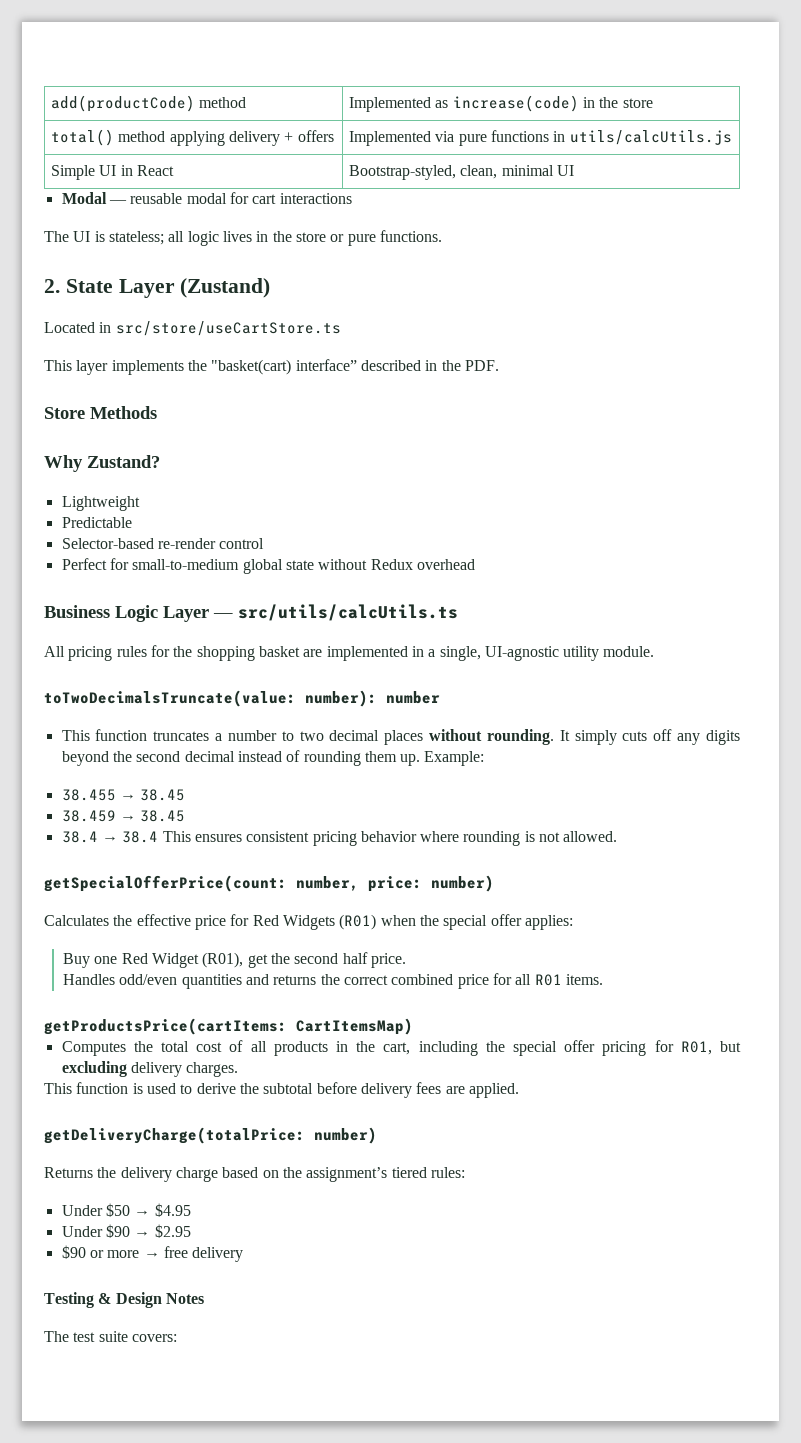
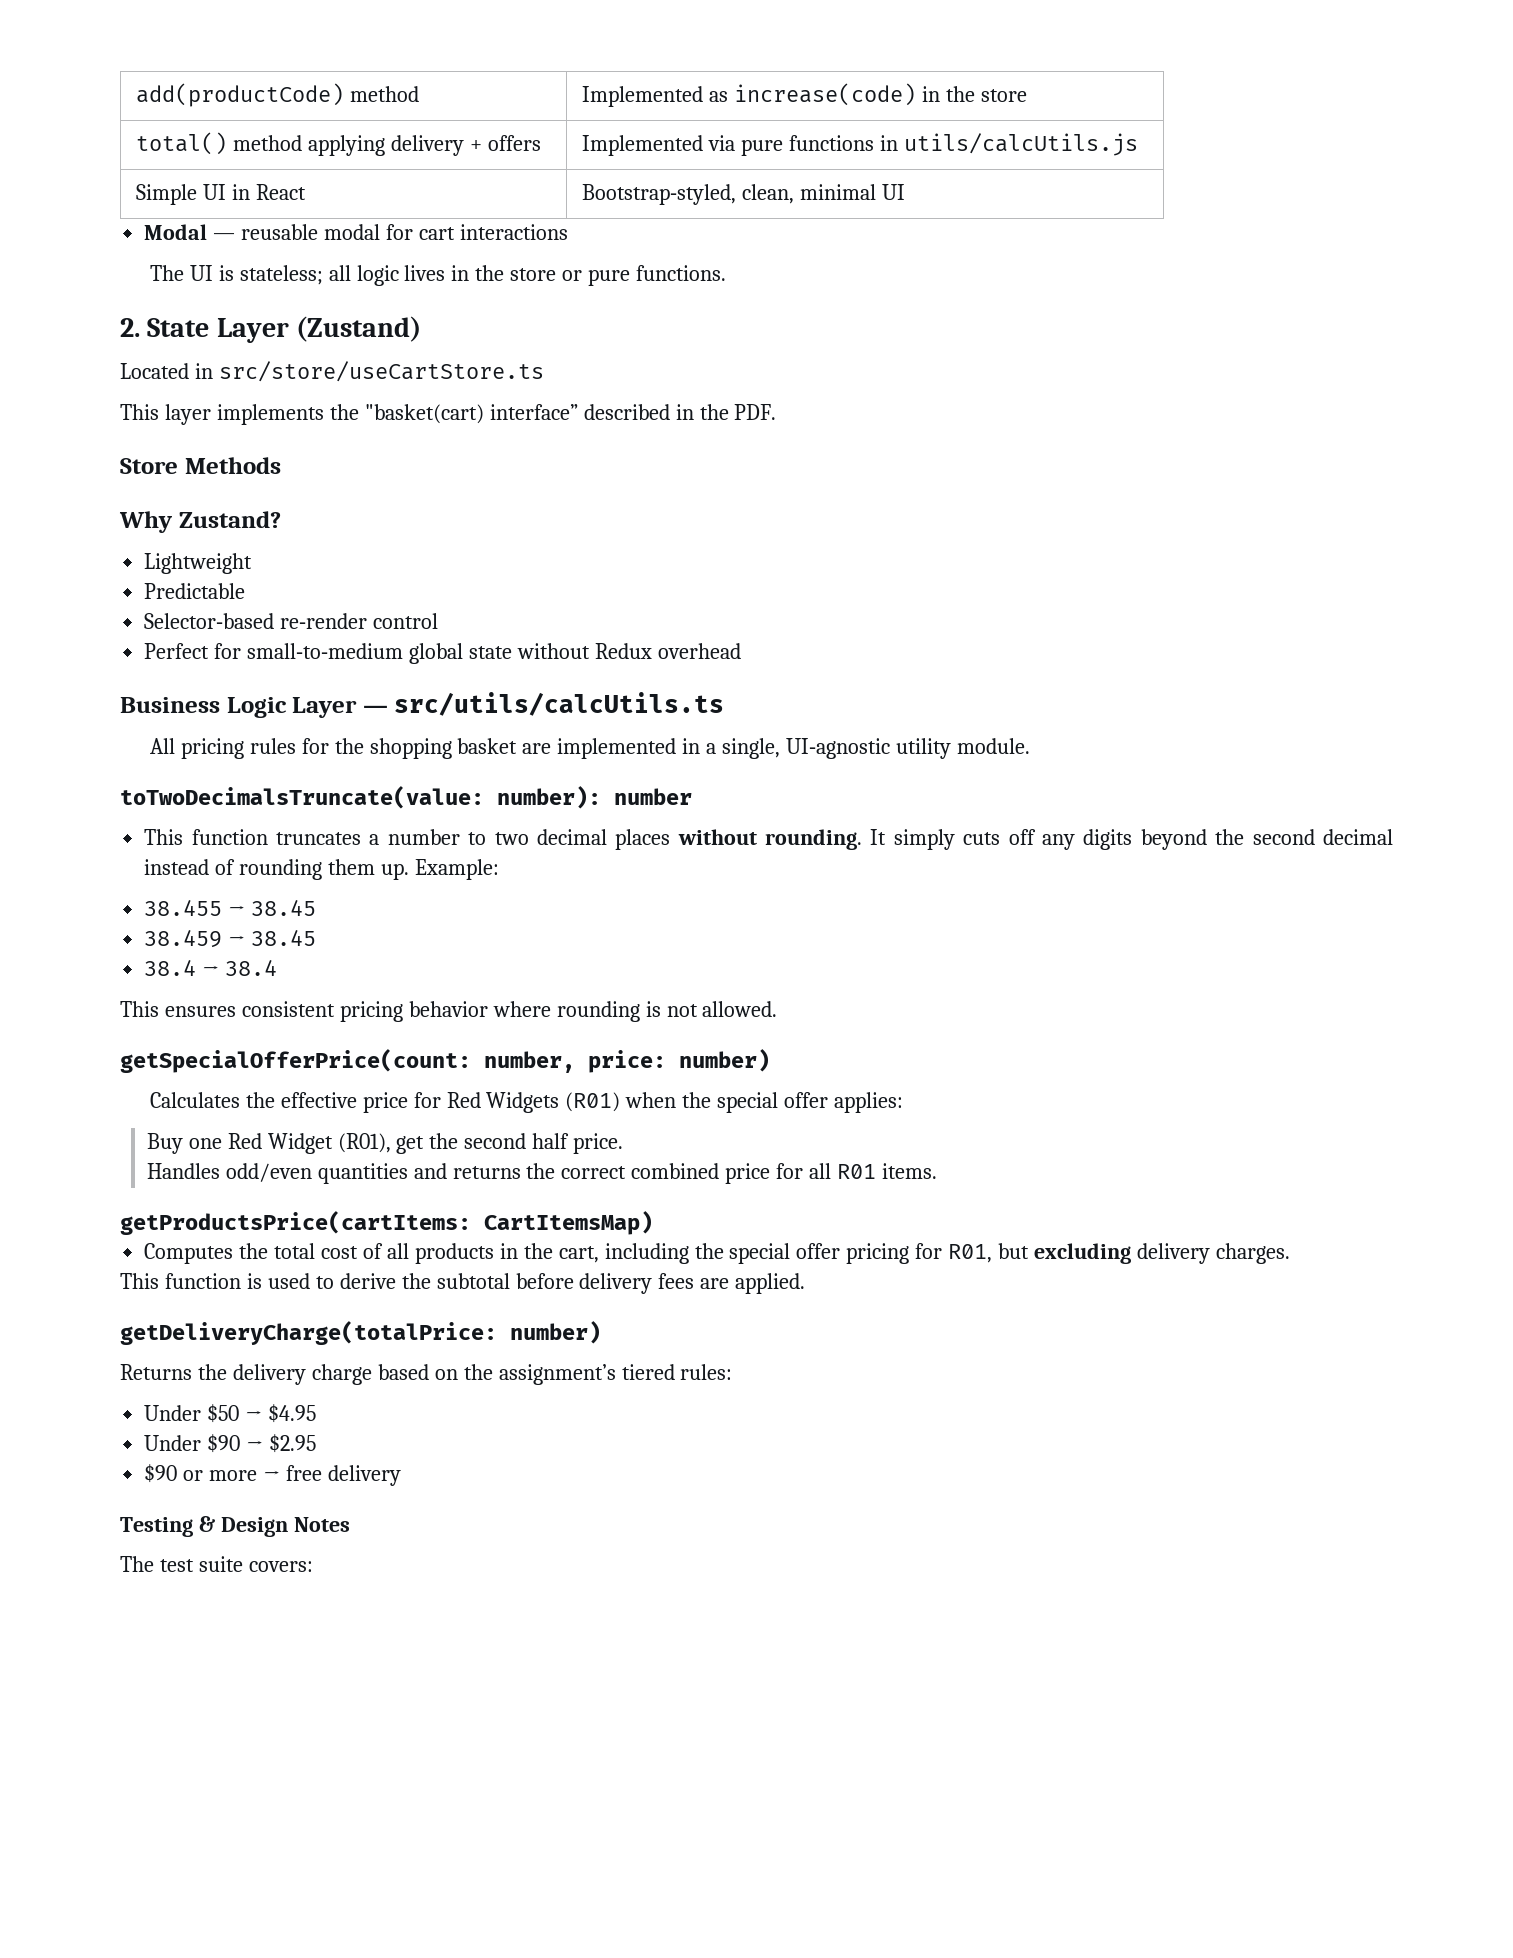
(159, 837) none -> (278, 968) //

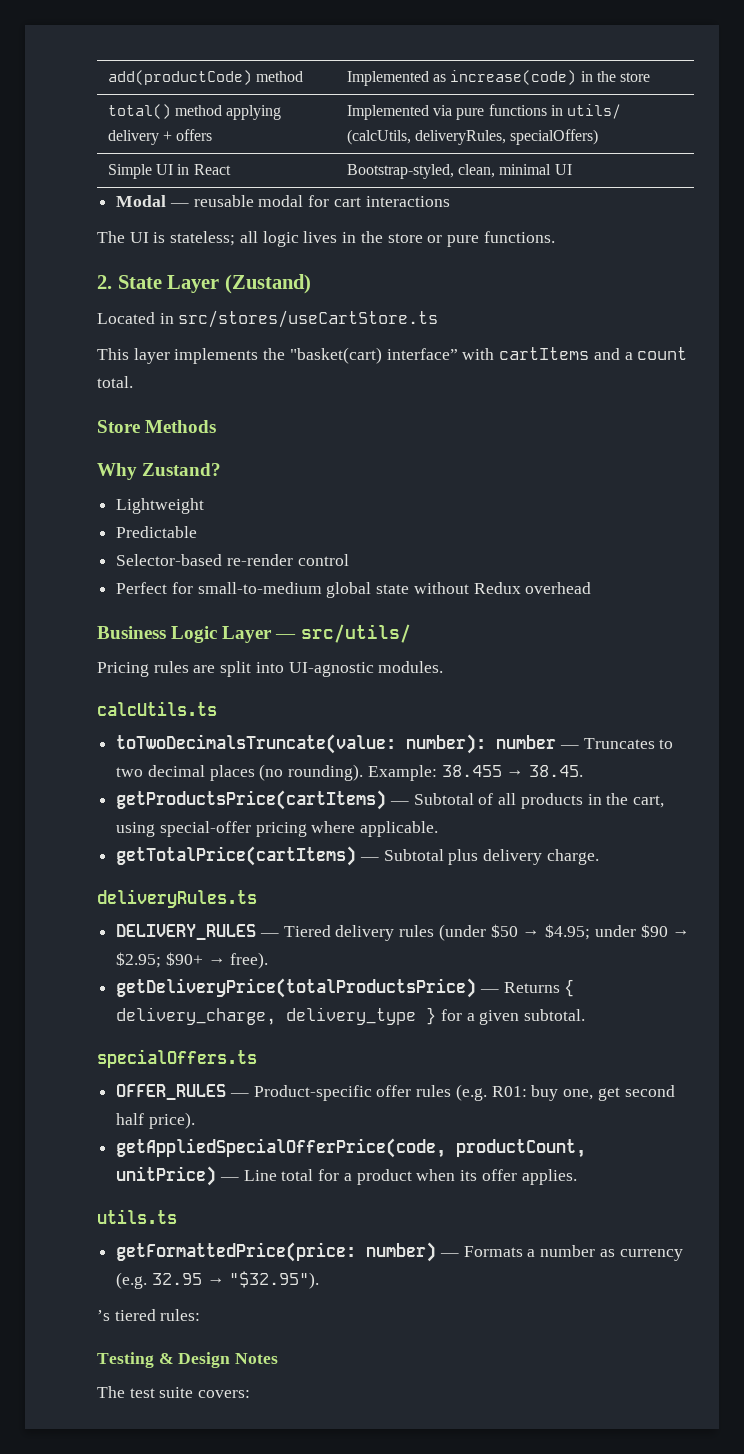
[903,133,1138,156] utils/calcUtils.js -> [567,104,622,119] [346,129,599,145] utils/ (calcUtils, deliveryRules, specialOffers)
[218,361,544,382] src/store/useCartStore.ts -> [178,310,439,328] src/stores/useCartStore.ts
[583,404,777,420] described in the PDF. -> [462,347,688,360] [97,376,133,388] with cartItems and a count total.
[394,692,725,716] [149,738,1030,759] [120,786,692,809] [144,829,1394,850] [144,859,409,880] src/utils/calcUtils.ts // All pricing rules for the shopping basket are implemented in a single, UI‑agnostic utility module. // toTwoDecimalsTruncate(value: number): number // This function truncates a number to two decimal places without rounding. It simply cuts off any digits beyond the second decimal instead of rounding them up. -> [300,624,411,643] [97,661,444,677] [97,701,217,716] [116,734,674,754] [116,764,364,781] src/utils/ // Pricing rules are split into UI‑agnostic modules. // calcUtils.ts // toTwoDecimalsTruncate(value: number): number — Truncates to two decimal places (no rounding).
(499, 869) // -> (437, 773) none
[251,900,317,916] [144,930,317,948] [144,960,278,976] [120,1001,778,1022] [120,1049,770,1073] [149,1092,904,1113] [146,1133,624,1154] [146,1163,938,1184] [120,1211,653,1235] [144,1243,359,1264] 38.45 // 38.459 → 38.45 // 38.4 → 38.4 // This ensures consistent pricing behavior where rounding is not allowed. // getSpecialOfferPrice(count: number, price: number) // Calculates the effective price for Red Widgets (R01) when the special offer applies: // Buy one Red Widget (R01), get the second half price. // Handles odd/even quantities and returns the correct combined price for all R01 items. // getProductsPrice(cartItems: CartItemsMap) // Computes the total cost -> [529,765,584,777] [116,790,474,810] 38.45. // getProductsPrice(cartItems) — Subtotal
[604,1243,1291,1264] [120,1273,806,1294] [120,1321,601,1345] [120,1364,733,1385] [144,1404,317,1423] [144,1434,317,1453] [144,1464,401,1486] including the special offer pricing for R01, but excluding delivery charges. // This function is used to derive the subtotal before delivery fees are applied. // getDeliveryCharge(totalPrice: number) // Returns the delivery charge based on the assignment’s tiered rules: // Under $50 → $4.95 // Under $90 → $2.95 // $90 or more → free delivery -> [116,821,439,837] [116,846,599,866] [97,889,257,908] [116,924,691,941] [116,952,269,969] [116,978,575,998] [116,1007,586,1025] [97,1049,257,1068] [116,1084,675,1101] [116,1112,195,1129] [116,1138,587,1158] [116,1166,577,1186] [97,1209,177,1224] [116,1242,683,1262] [116,1271,320,1289] [97,1309,201,1321] using special-offer pricing where applicable. // getTotalPrice(cartItems) — Subtotal plus delivery charge. // deliveryRules.ts // DELIVERY_RULES — Tiered delivery rules (under $50 → $4.95; under $90 → $2.95; $90+ → free). // getDeliveryPrice(totalProductsPrice) — Returns { delivery_charge, delivery_type } for a given subtotal. // specialOffers.ts // OFFER_RULES — Product-specific offer rules (e.g. R01: buy one, get second half price). // getAppliedSpecialOfferPrice(code, productCount, unitPrice) — Line total for a product when its offer applies. // utils.ts // getFormattedPrice(price: number) — Formats a number as currency (e.g. 32.95 → "$32.95"). // ’s tiered rules:

